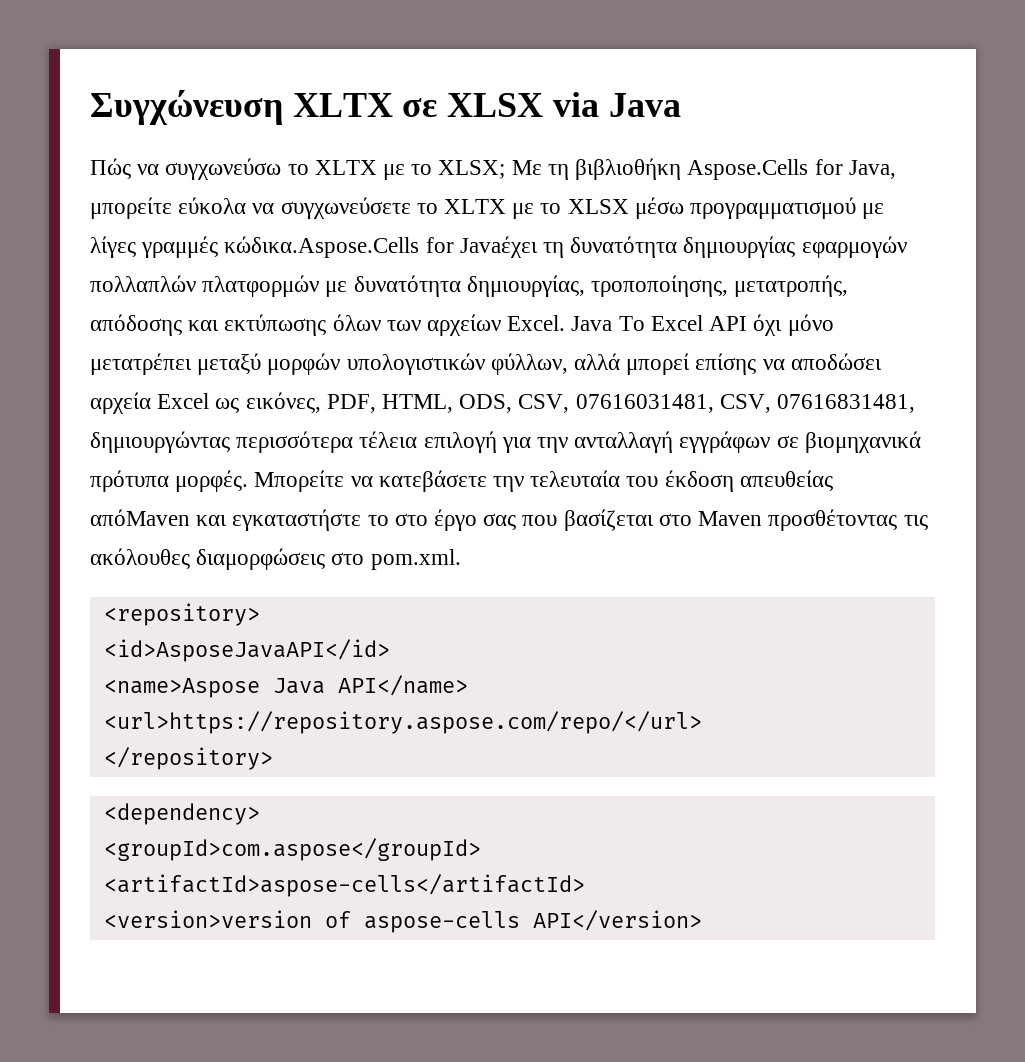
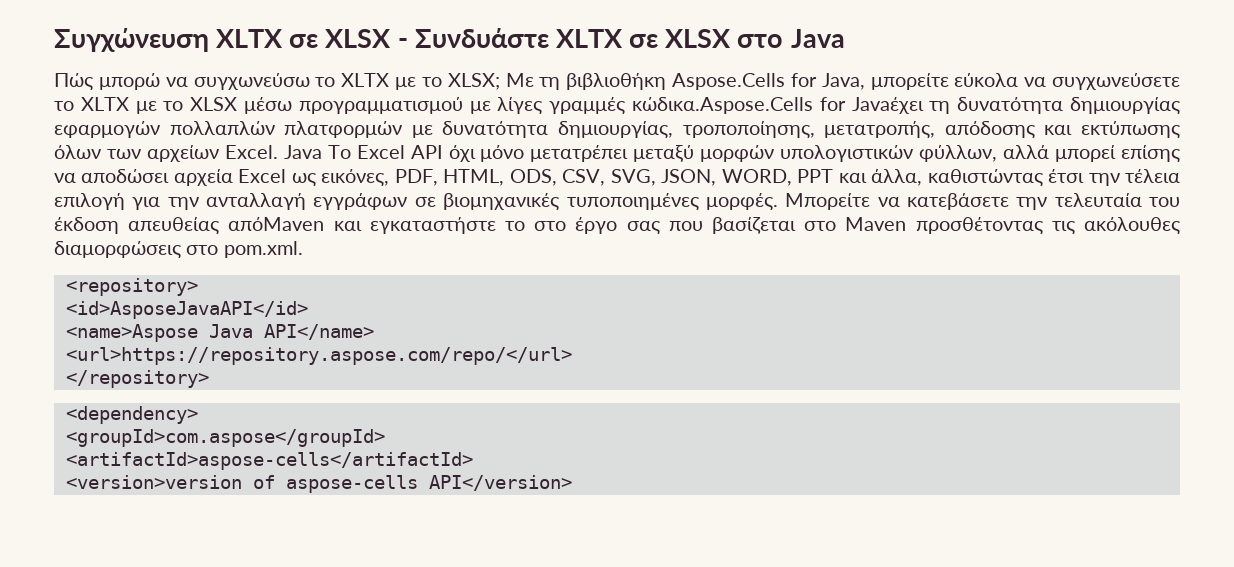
[552,92,599,117] via -> [397,28,784,48] - Συνδυάστε XLTX σε XLSX στο
(131, 169) none -> [98,73,160,90] μπορώ
[575,394,916,413] [90,431,354,453] 07616031481, CSV, 07616831481, δημιουργώντας περισσότερα -> [610,169,1120,187] SVG, JSON, WORD, PPT και άλλα, καθιστώντας έτσι την
[804,431,921,453] [90,470,169,492] βιομηχανικά πρότυπα -> [443,193,699,211] βιομηχανικές τυποποιημένες

